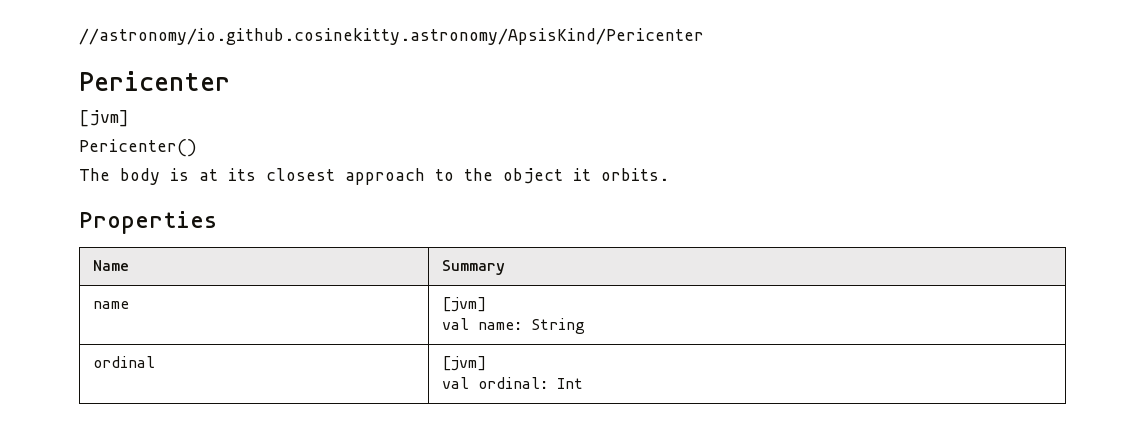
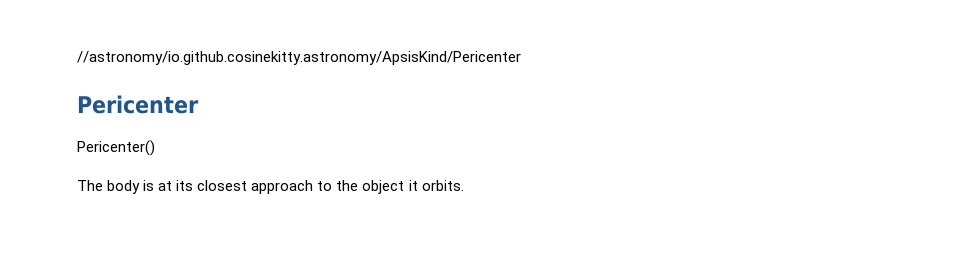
[79,110,129,127] // [jvm] -> (199, 104) none
[79,211,217,234] [92,260,129,271] [441,260,505,275] [92,301,129,309] [441,297,486,312] [441,318,585,334] [92,356,155,368] [441,356,486,371] [441,377,583,389] // Properties // Name | Summary // name | [jvm] // val name: String // ordinal | [jvm] // val ordinal: Int -> (464, 185) none

